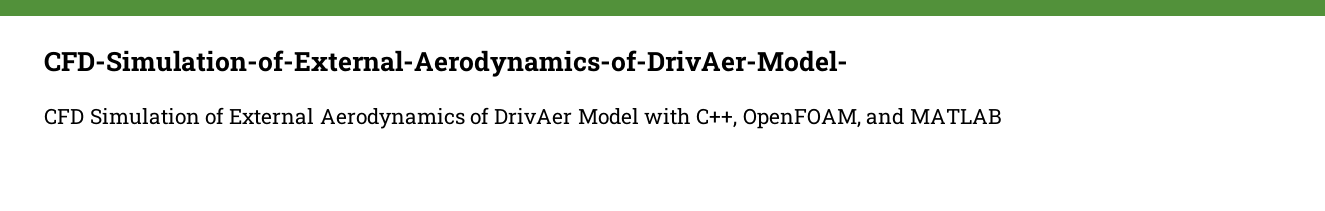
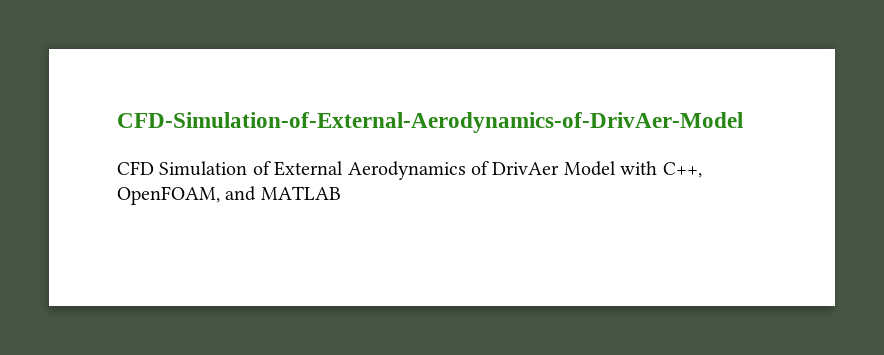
[44,50,848,77] CFD-Simulation-of-External-Aerodynamics-of-DrivAer-Model- -> [117,112,743,133] CFD-Simulation-of-External-Aerodynamics-of-DrivAer-Model

